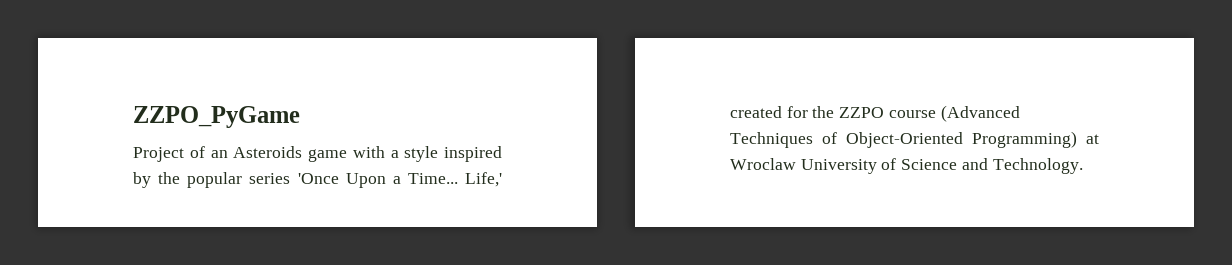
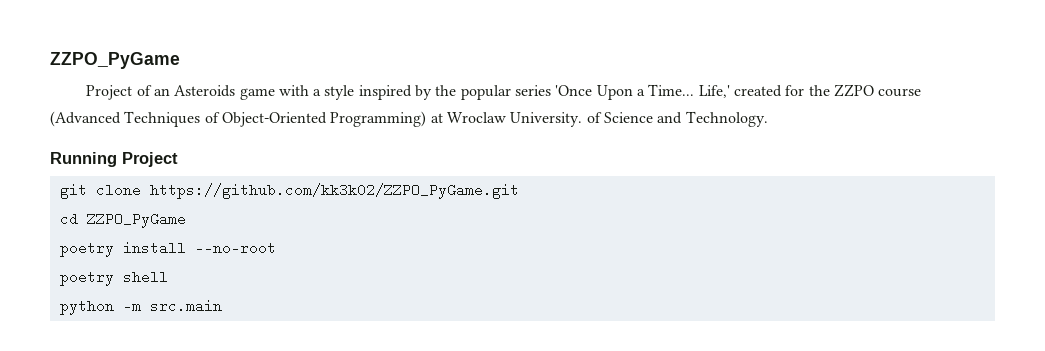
[800,159,877,174] University -> [510,112,583,127] University.
(1083, 166) none -> [50,152,178,167] [59,183,519,199] [59,212,186,228] [59,241,276,257] [59,270,168,286] [59,299,222,315] // Running Project // git clone https://github.com/kk3k02/ZZPO_PyGame.git // cd ZZPO_PyGame // poetry install --no-root // poetry shell // python -m src.main

